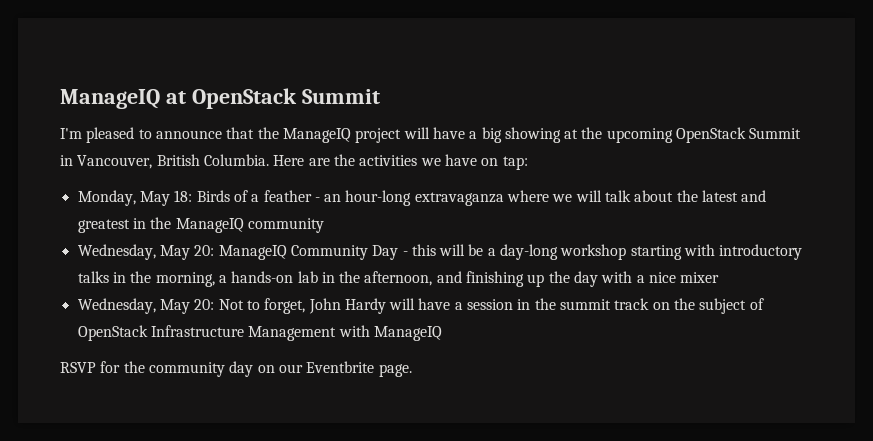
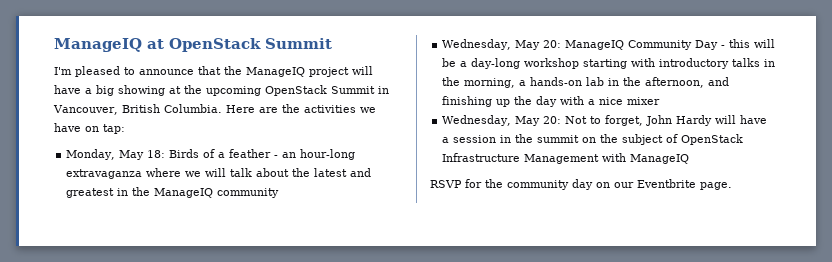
[614,298,650,310] track -> (580, 139) none

